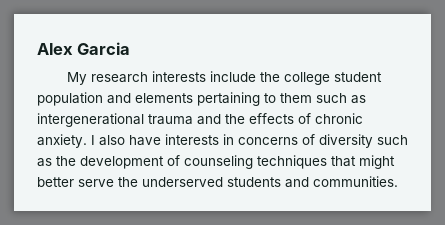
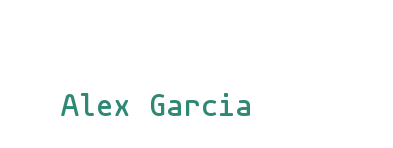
[66,71,382,85] [37,92,366,106] [37,113,363,127] [37,134,408,148] [37,155,395,169] [37,176,398,188] // My research interests include the college student population and elements pertaining to them such as intergenerational trauma and the effects of chronic anxiety. I also have interests in concerns of diversity such as the development of counseling techniques that might better serve the underserved students and communities. -> (253, 104) none

